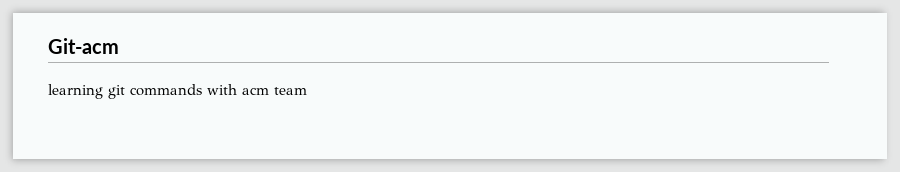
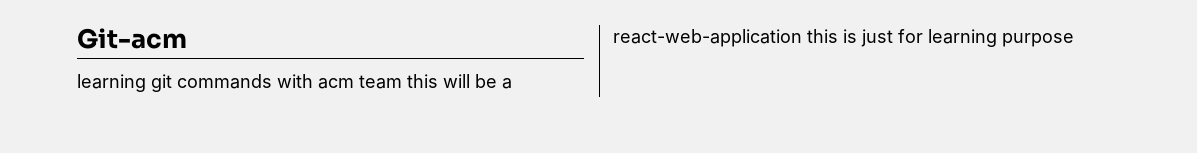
(307, 91) none -> [407,74,512,89] [613,29,1074,47] this will be a react-web-application this is just for learning purpose

